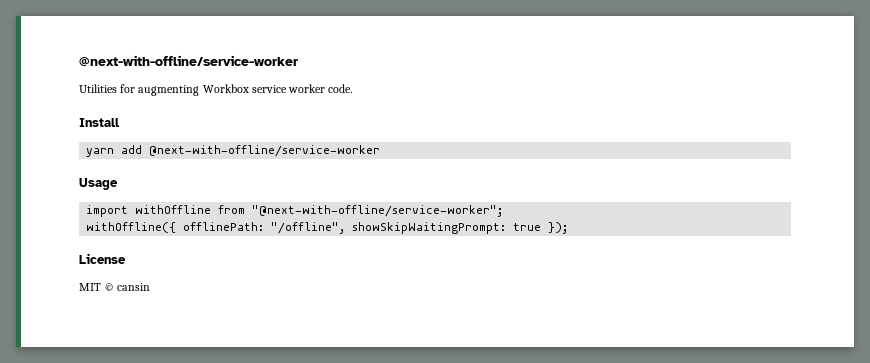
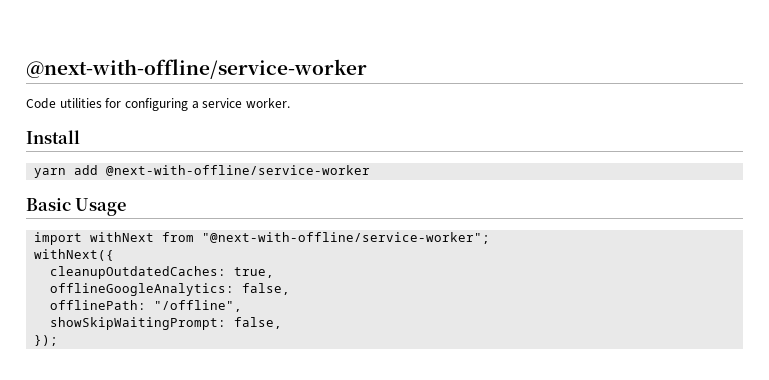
[79,55,298,66] [79,84,353,96] @next-with-offline/service-worker // Utilities for augmenting Workbox service worker code. -> [26,59,367,79] [26,98,290,111] @next-with-offline/service-worker // Code utilities for configuring a service worker.
(381, 151) none -> [26,198,71,211] Basic
[135,205,212,214] withOffline -> [90,232,155,242] withNext
[86,222,177,233] withOffline({ -> [34,249,115,261] [50,266,275,279] [50,283,291,296] withNext({ // cleanupOutdatedCaches: true, // offlineGoogleAnalytics: false, //
[352,222,542,234] showSkipWaitingPrompt: true -> [50,317,283,330] // showSkipWaitingPrompt: false, //
[79,253,126,264] [79,283,151,291] // License // MIT © cansin -> (59, 340) none

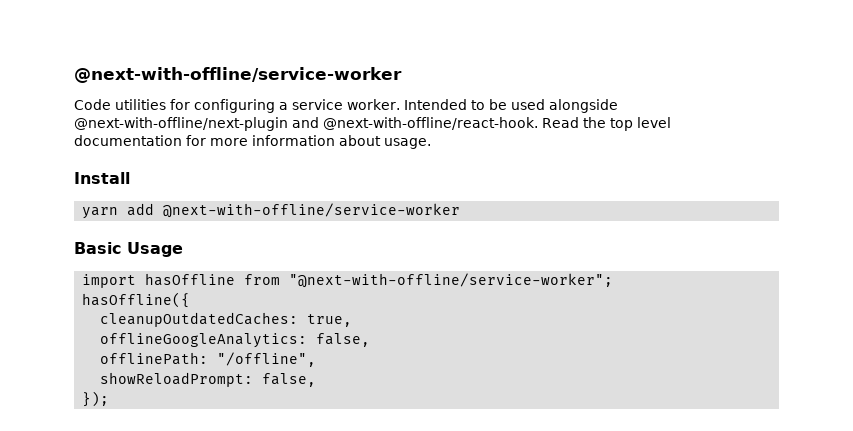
(290, 103) none -> [403,99,618,113] [74,117,671,131] [74,135,431,149] Intended to be used alongside @next-with-offline/next-plugin and @next-with-offline/react-hook. Read the top level documentation for more information about usage.
[90,232,155,242] withNext -> [145,273,236,286] hasOffline
[34,249,115,261] withNext({ -> [82,292,191,308] hasOffline({
[50,317,227,330] showSkipWaitingPrompt: -> [100,372,254,387] showReloadPrompt:

